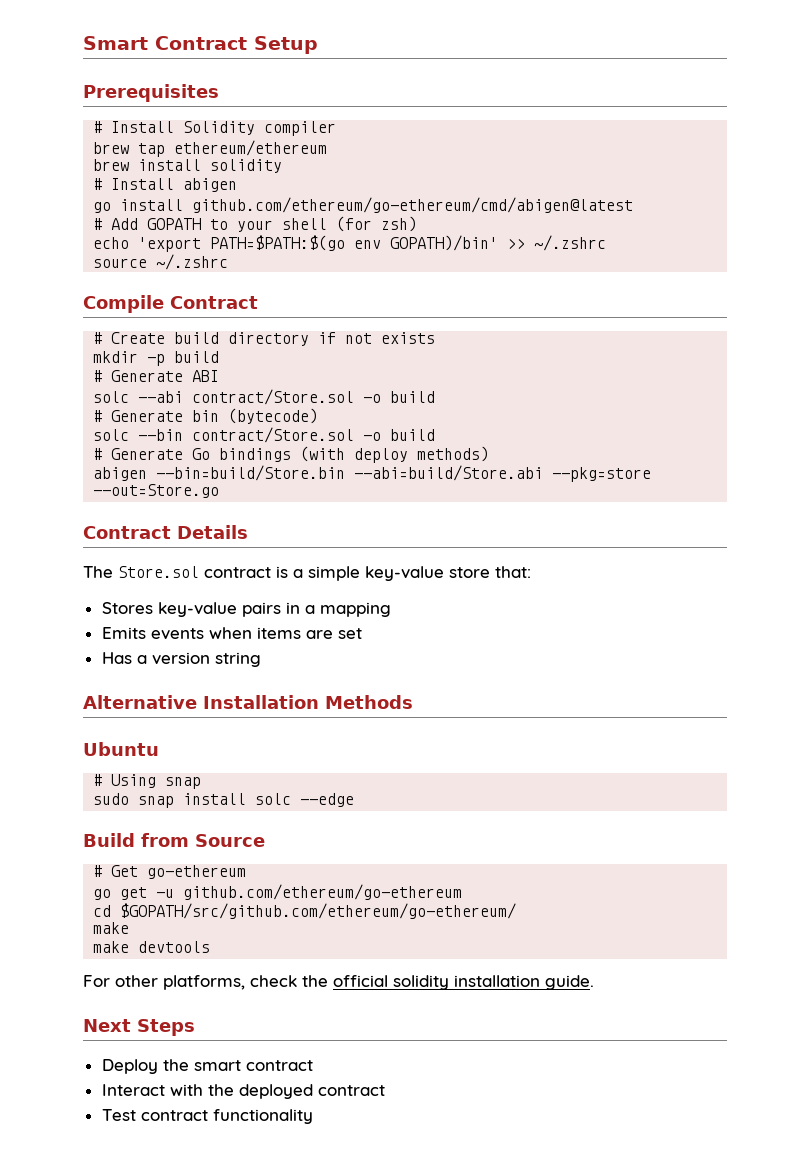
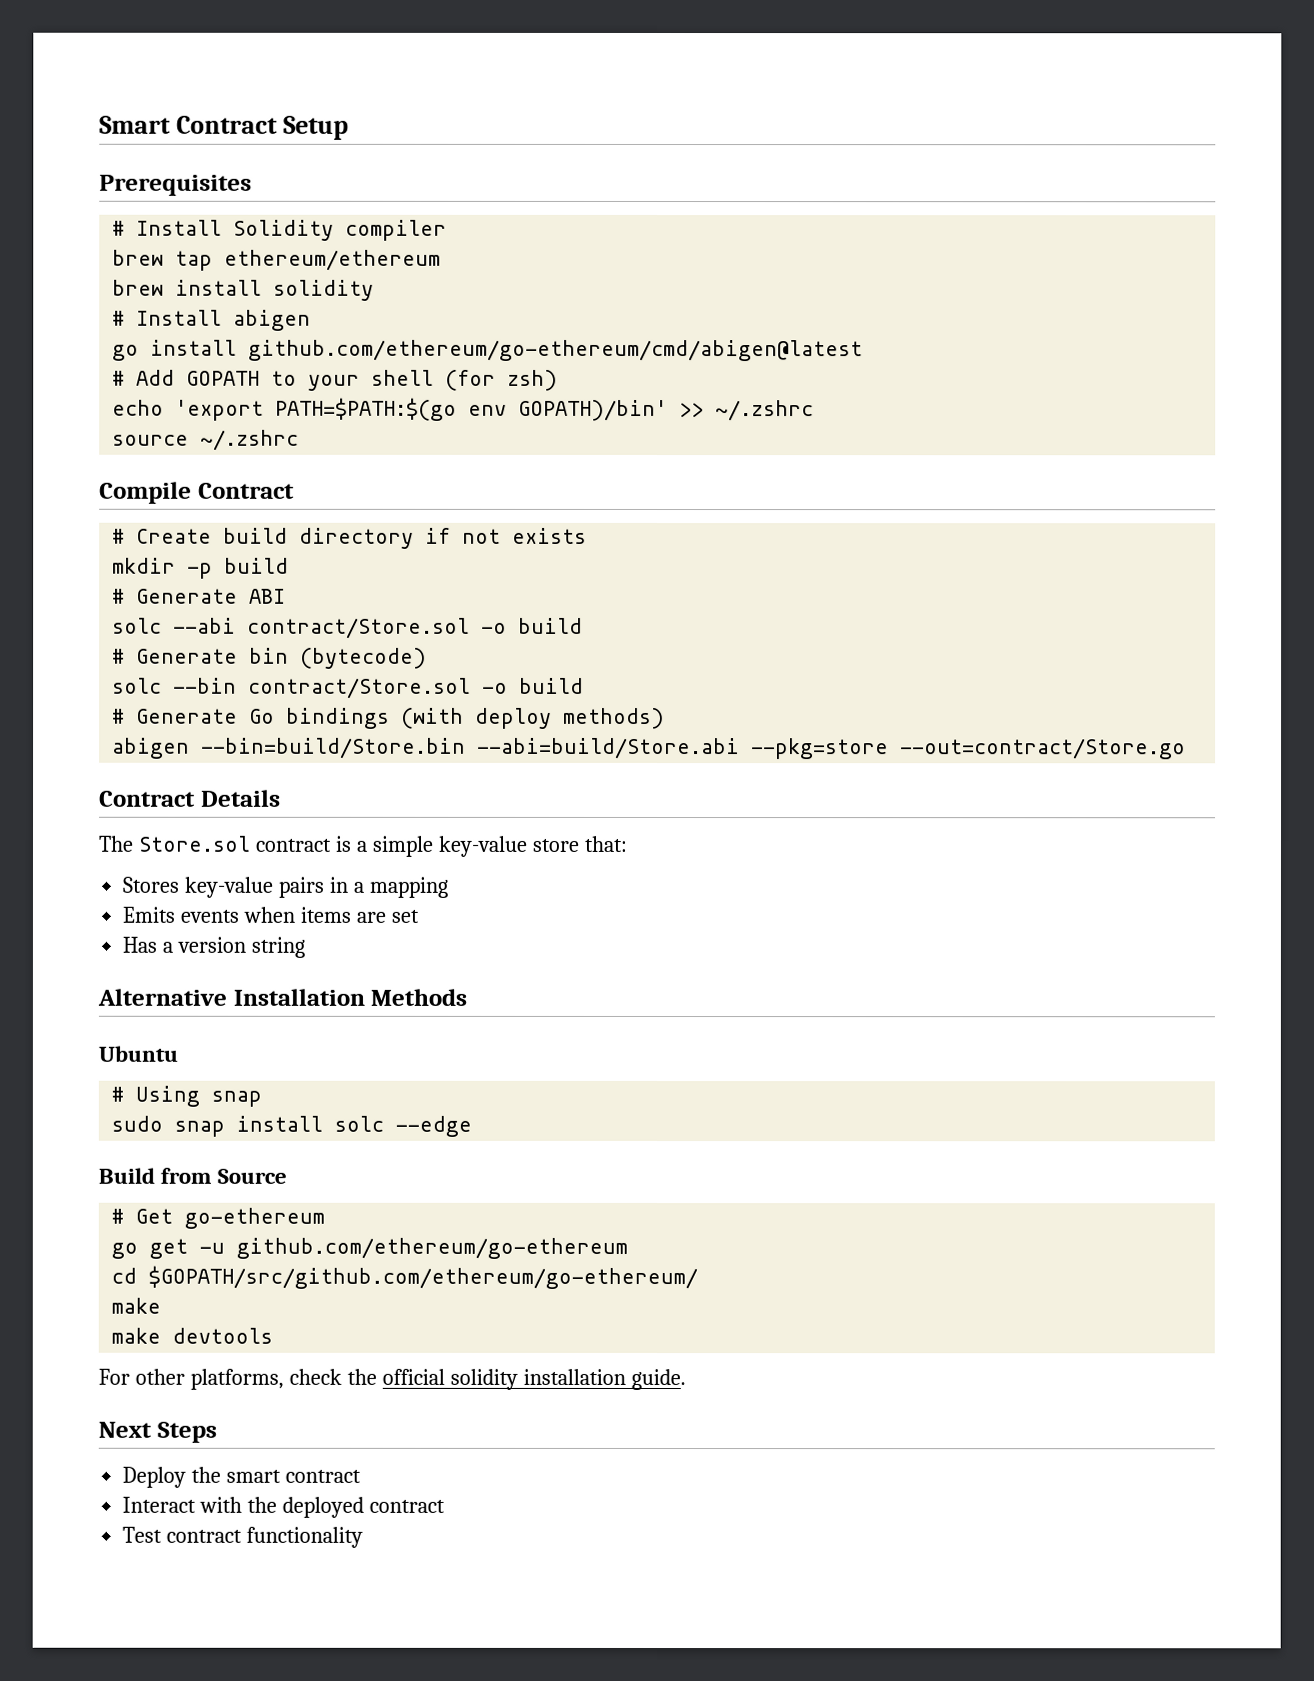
[93,484,220,498] --out=Store.go -> [900,738,1187,760] --out=contract/Store.go

